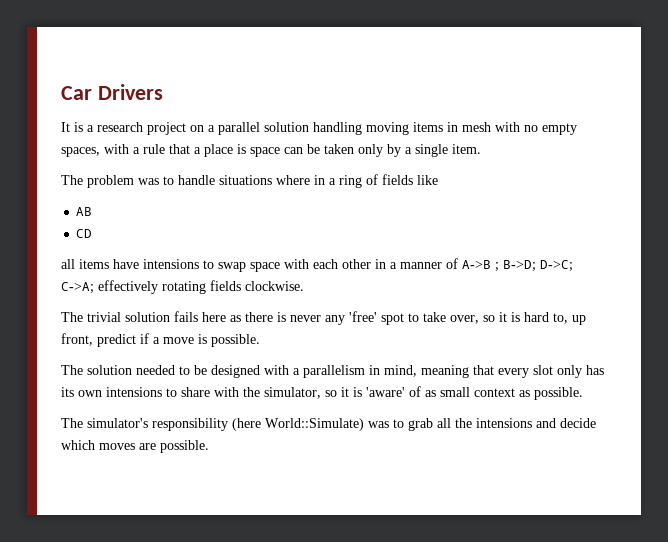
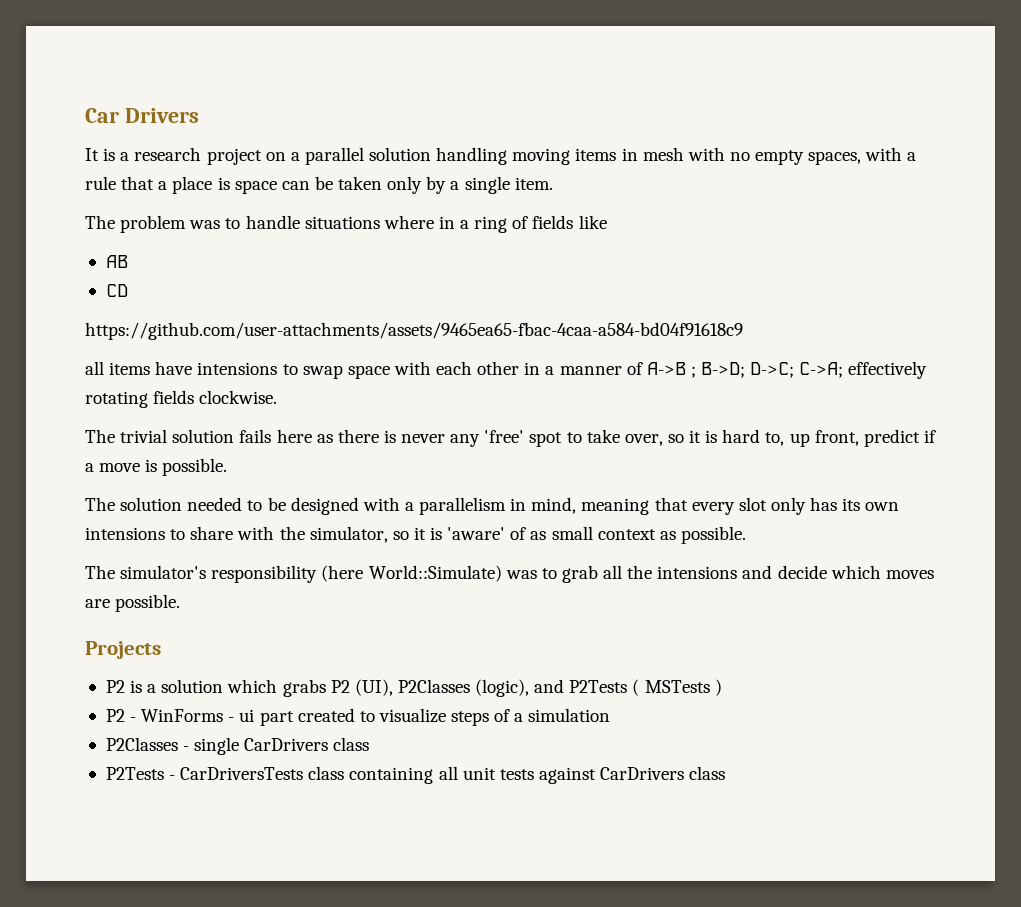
(93, 233) none -> [85,322,743,340] // https://github.com/user-attachments/assets/9465ea65-fbac-4caa-a584-bd04f91618c9
(209, 446) none -> [85,641,161,659] [105,679,722,697] [105,708,611,726] [105,737,370,755] [105,766,726,784] // Projects // P2 is a solution which grabs P2 (UI), P2Classes (logic), and P2Tests ( MSTests ) // P2 - WinForms - ui part created to visualize steps of a simulation // P2Classes - single CarDrivers class // P2Tests - CarDriversTests class containing all unit tests against CarDrivers class

